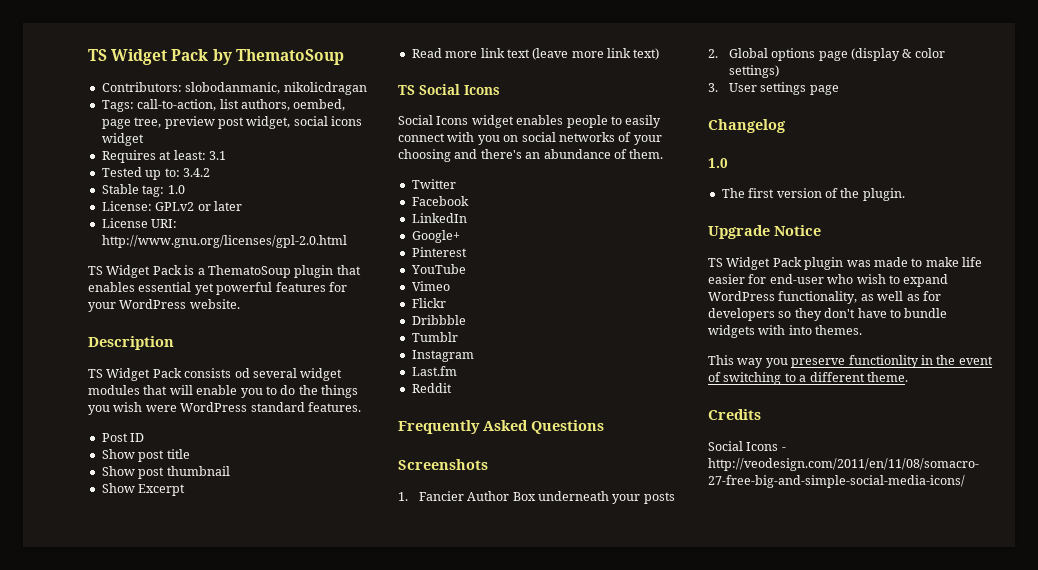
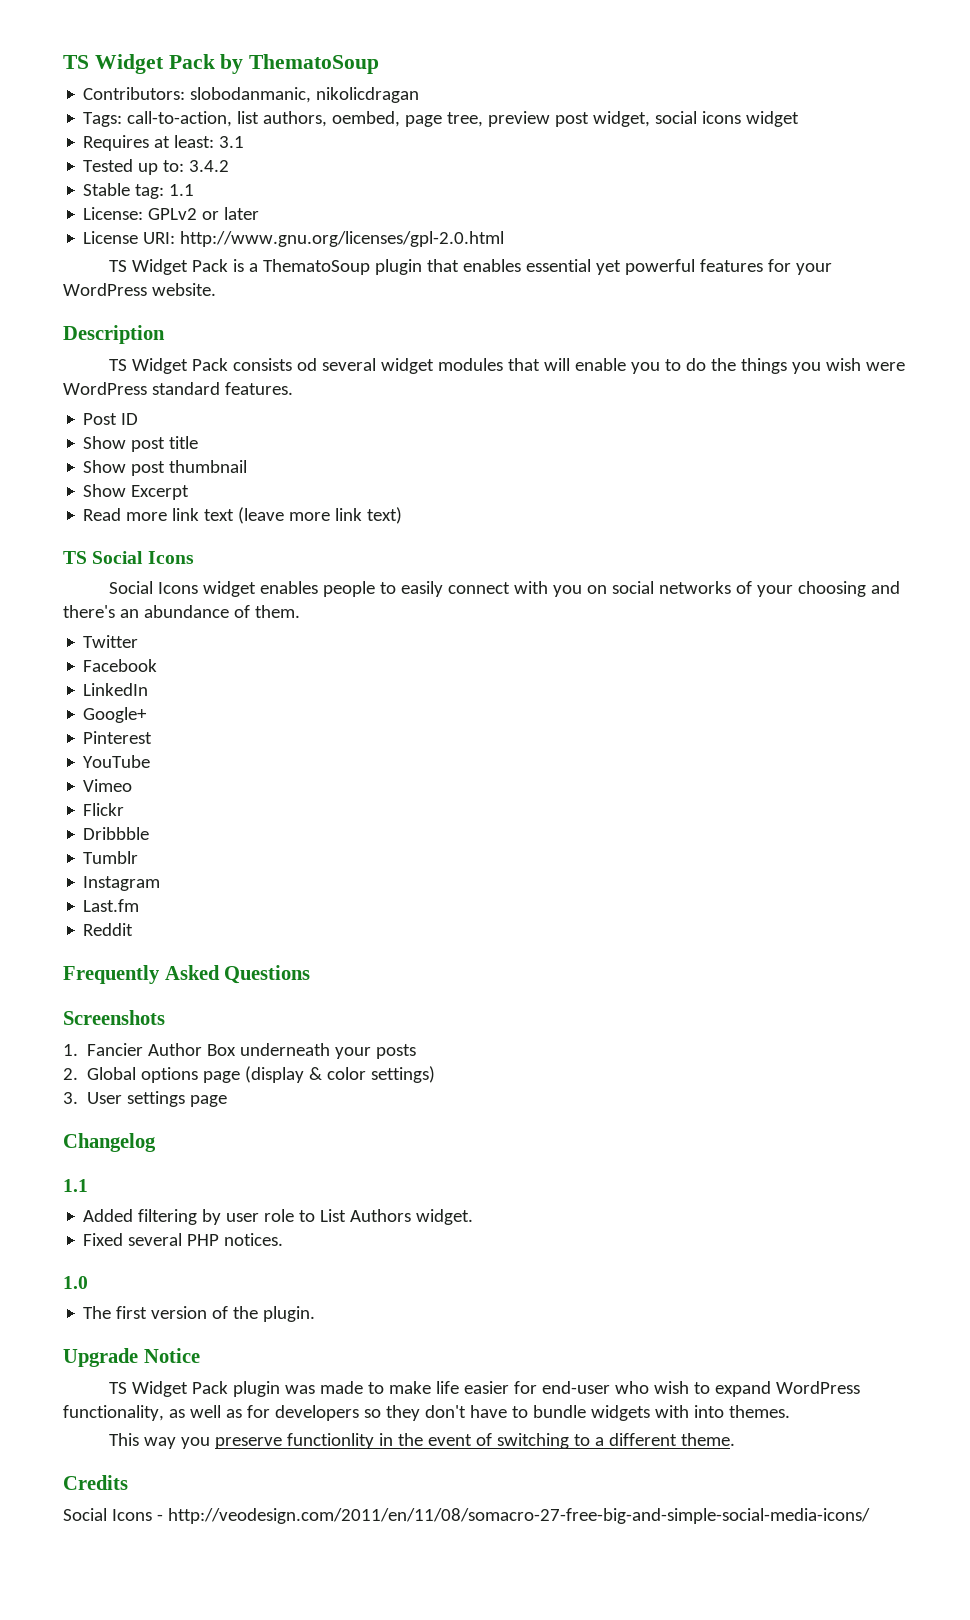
[167,185,185,194] 1.0 -> [169,184,195,196] 1.1
(786, 126) none -> [63,1179,88,1192] [83,1209,474,1225] [83,1233,284,1246] // 1.1 // Added filtering by user role to List Authors widget. // Fixed several PHP notices.

